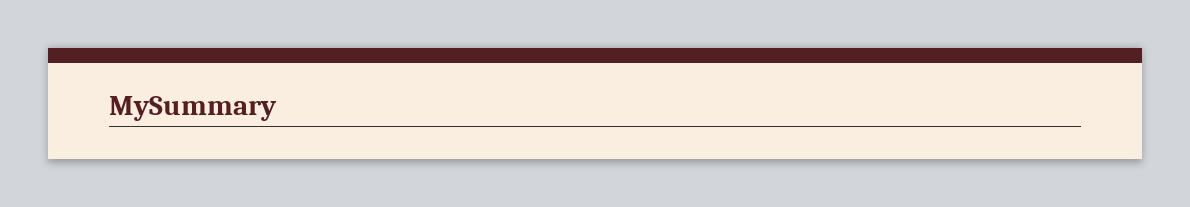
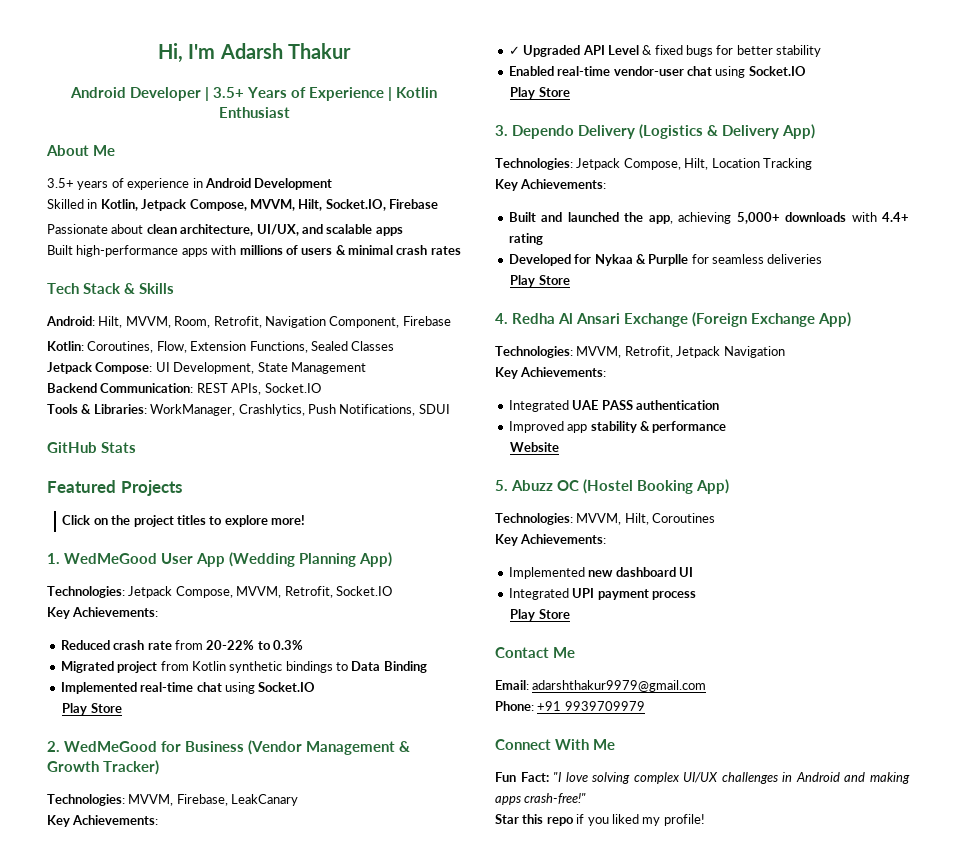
[109,96,277,121] MySummary -> [158,43,351,63] [70,87,437,101] [218,107,290,118] [46,145,115,156] [47,178,333,190] [47,199,438,211] [47,224,403,236] [47,245,461,257] [47,283,174,294] [46,316,451,328] [47,341,395,353] [47,362,366,374] [47,383,321,395] [47,404,450,416] [47,442,136,453] [47,480,182,496] [62,515,305,527] [47,552,392,567] [47,586,392,598] [47,607,159,619] [60,640,303,650] [60,661,427,673] [60,682,316,694] [62,703,122,715] [47,740,410,755] [47,760,159,775] [47,794,299,806] [47,815,159,827] [508,45,822,57] [508,66,806,78] [510,87,570,99] [495,124,815,139] [495,158,812,170] [495,179,607,191] [508,212,909,224] [508,233,543,245] [508,254,823,266] [510,275,570,287] [495,312,851,327] [495,346,785,358] [495,367,607,379] [508,400,719,412] [508,421,727,433] [510,442,560,452] [495,479,729,494] [495,513,716,525] [495,534,607,546] [508,567,693,579] [508,588,696,600] [510,609,570,621] [495,647,575,658] [495,680,707,692] [495,701,645,711] [495,739,615,750] [495,772,910,784] [495,793,587,805] [495,814,705,826] Hi, I'm Adarsh Thakur // Android Developer | 3.5+ Years of Experience | Kotlin Enthusiast // About Me // 3.5+ years of experience in Android Development // Skilled in Kotlin, Jetpack Compose, MVVM, Hilt, Socket.IO, Firebase // Passionate about clean architecture, UI/UX, and scalable apps // Built high-performance apps with millions of users & minimal crash rates // Tech Stack & Skills // Android: Hilt, MVVM, Room, Retrofit, Navigation Component, Firebase // Kotlin: Coroutines, Flow, Extension Functions, Sealed Classes // Jetpack Compose: UI Development, State Management // Backend Communication: REST APIs, Socket.IO // Tools & Libraries: WorkManager, Crashlytics, Push Notifications, SDUI // GitHub Stats // Featured Projects // Click on the project titles to explore more! // 1. WedMeGood User App (Wedding Planning App) // Technologies: Jetpack Compose, MVVM, Retrofit, Socket.IO // Key Achievements: // Reduced crash rate from 20-22% to 0.3% // Migrated project from Kotlin synthetic bindings to Data Binding // Implemented real-time chat using Socket.IO // Play Store // 2. WedMeGood for Business (Vendor Management & Growth Tracker) // Technologies: MVVM, Firebase, LeakCanary // Key Achievements: // ✓ Upgraded API Level & fixed bugs for better stability // Enabled real-time vendor-user chat using Socket.IO // Play Store // 3. Dependo Delivery (Logistics & Delivery App) // Technologies: Jetpack Compose, Hilt, Location Tracking // Key Achievements: // Built and launched the app, achieving 5,000+ downloads with 4.4+ rating // Developed for Nykaa & Purplle for seamless deliveries // Play Store // 4. Redha Al Ansari Exchange (Foreign Exchange App) // Technologies: MVVM, Retrofit, Jetpack Navigation // Key Achievements: // Integrated UAE PASS authentication // Improved app stability & performance // Website // 5. Abuzz OC (Hostel Booking App) // Technologies: MVVM, Hilt, Coroutines // Key Achievements: // Implemented new dashboard UI // Integrated UPI payment process // Play Store // Contact Me // Email: adarshthakur9979@gmail.com // Phone: +91 9939709979 // Connect With Me // Fun Fact: "I love solving complex UI/UX challenges in Android and making apps crash-free!" // Star this repo if you liked my profile!

